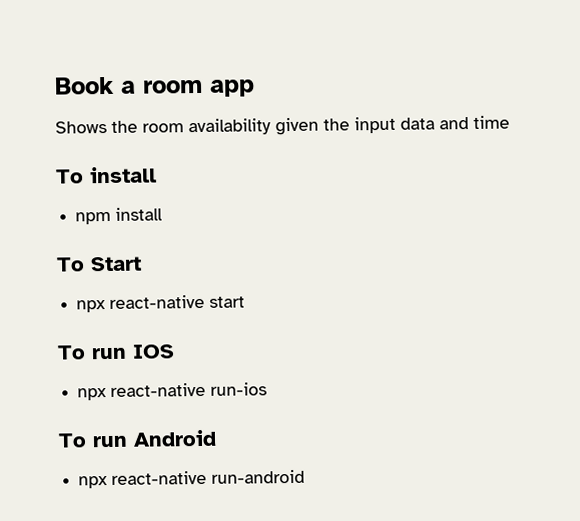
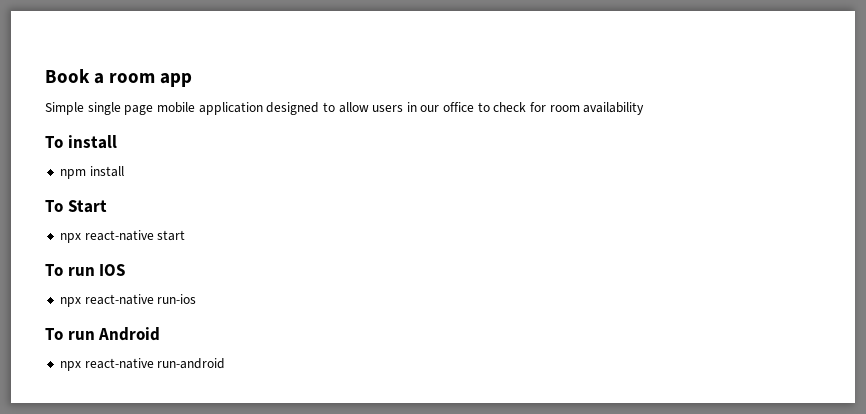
[55,115,510,136] Shows the room availability given the input data and time -> [45,102,645,115] Simple single page mobile application designed to allow users in our office to check for room availability

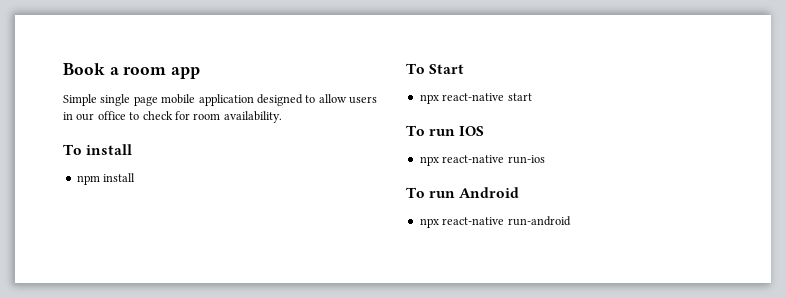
[583,102,645,115] availability -> [223,111,282,123] availability.

